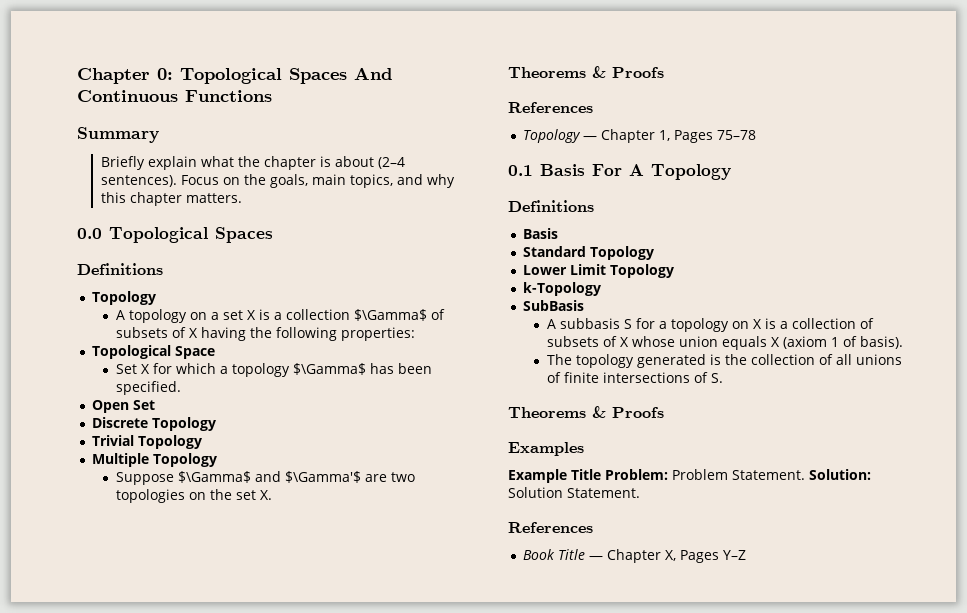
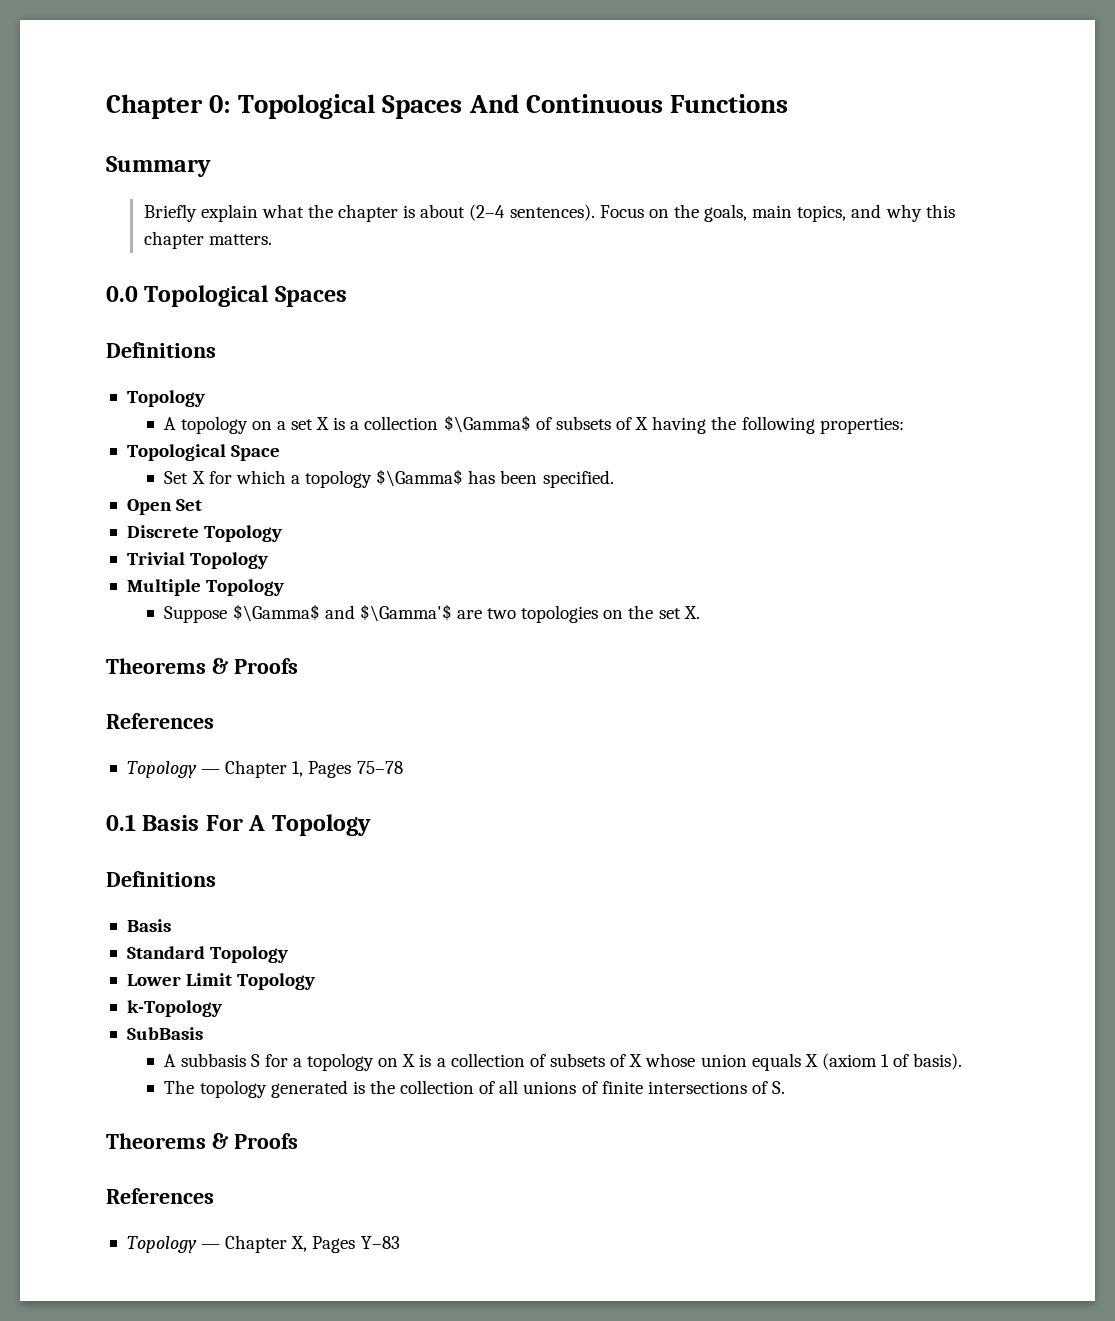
[508,442,584,456] [508,469,871,483] [508,487,640,498] [508,522,593,533] [523,549,586,560] // Examples // Example Title Problem: Problem Statement. Solution: Solution Statement. // References // Book Title -> [106,1188,214,1204] [126,1236,197,1253] // References // Topology
[723,550,747,560] Y–Z -> [360,1236,400,1249] Y–83

